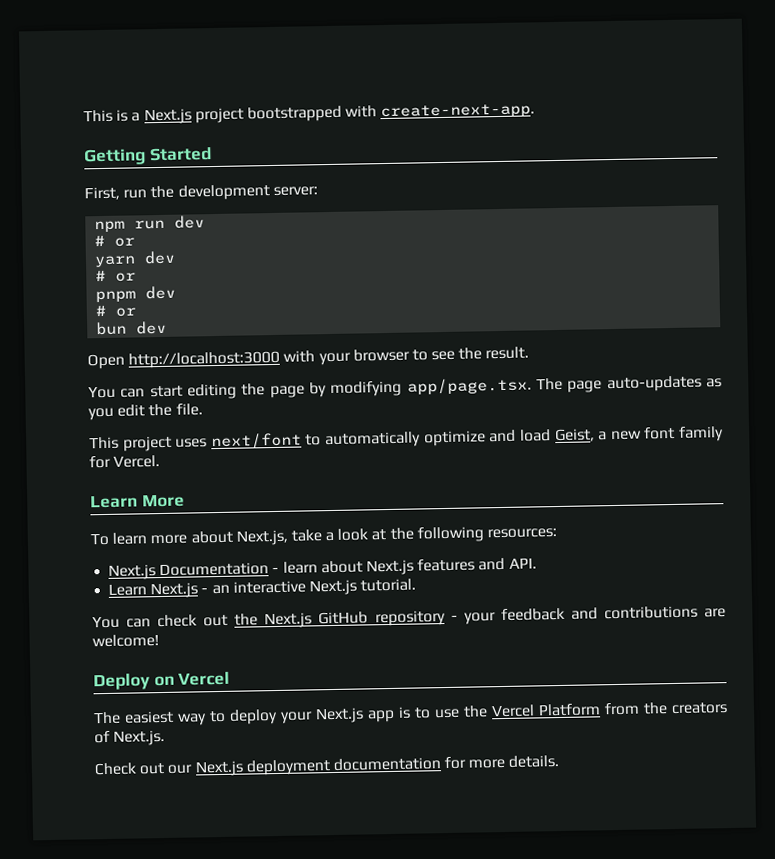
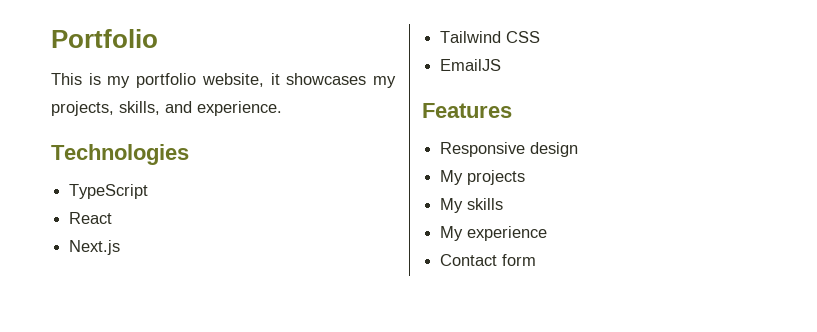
(83, 116) none -> [51,29,158,48] Portfolio //
[131,103,536,125] [84,147,212,166] [84,184,318,201] [94,215,206,233] [94,234,136,247] [94,250,177,268] [95,269,137,282] [95,285,177,303] [95,304,137,317] [96,320,168,336] [87,346,530,370] [88,375,722,400] [88,403,203,421] [89,426,725,452] [89,455,161,469] [90,493,185,509] [90,526,558,546] [108,557,537,580] [108,578,417,599] [92,605,727,629] [92,634,159,648] [93,671,231,691] [93,702,728,726] [94,729,166,746] [94,755,560,777] a Next.js project bootstrapped with create-next-app. // Getting Started // First, run the development server: // npm run dev // # or // yarn dev // # or // pnpm dev // # or // bun dev // Open http://localhost:3000 with your browser to see the result. // You can start editing the page by modifying app/page.tsx. The page auto-updates as you edit the file. // This project uses next/font to automatically optimize and load Geist, a new font family for Vercel. // Learn More // To learn more about Next.js, take a look at the following resources: // Next.js Documentation - learn about Next.js features and API. // Learn Next.js - an interactive Next.js tutorial. // You can check out the Next.js GitHub repository - your feedback and contributions are welcome! // Deploy on Vercel // The easiest way to deploy your Next.js app is to use the Vercel Platform from the creators of Next.js. // Check out our Next.js deployment documentation for more details. -> [107,73,397,88] [51,101,282,116] [51,144,189,165] [69,184,149,199] [69,212,113,224] [69,240,121,255] [440,31,541,43] [440,59,502,71] [422,103,512,118] [440,142,579,157] [440,170,526,185] [440,198,504,213] [440,226,548,241] [440,254,537,266] my portfolio website, it showcases my projects, skills, and experience. // Technologies // TypeScript // React // Next.js // Tailwind CSS // EmailJS // Features // Responsive design // My projects // My skills // My experience // Contact form

